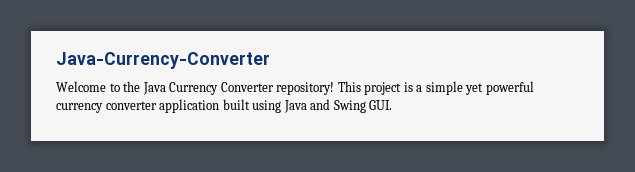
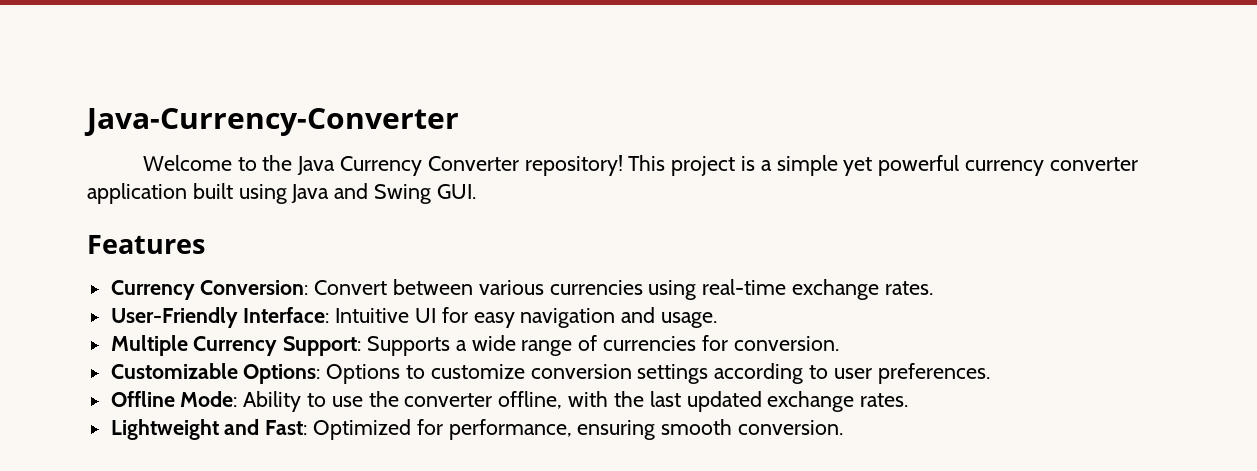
(393, 105) none -> [87,235,205,254] [110,279,933,300] [110,307,718,328] [110,335,839,356] [110,363,990,384] [110,391,909,412] [110,419,844,440] // Features // Currency Conversion: Convert between various currencies using real-time exchange rates. // User-Friendly Interface: Intuitive UI for easy navigation and usage. // Multiple Currency Support: Supports a wide range of currencies for conversion. // Customizable Options: Options to customize conversion settings according to user preferences. // Offline Mode: Ability to use the converter offline, with the last updated exchange rates. // Lightweight and Fast: Optimized for performance, ensuring smooth conversion.

